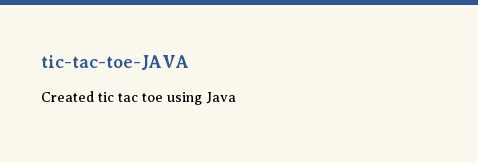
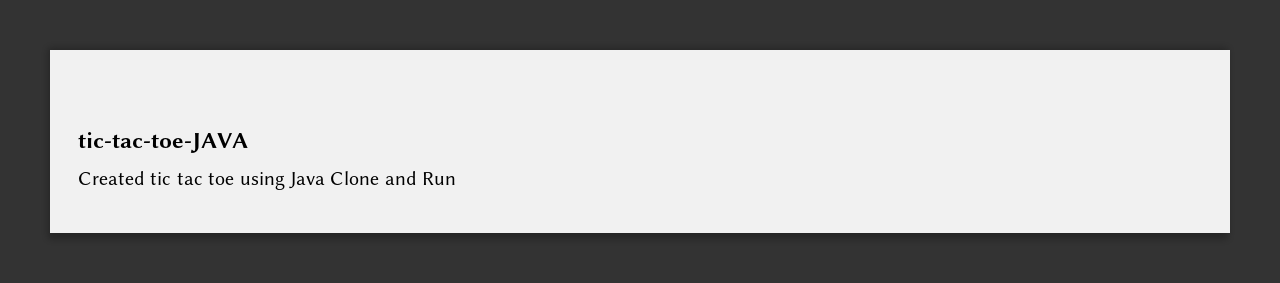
(236, 98) none -> [330,171,457,185] Clone and Run

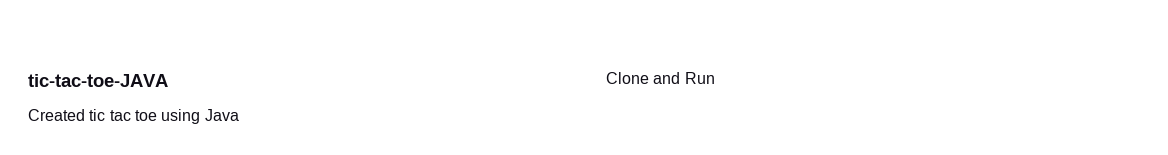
(325, 180) none -> (239, 115) //

